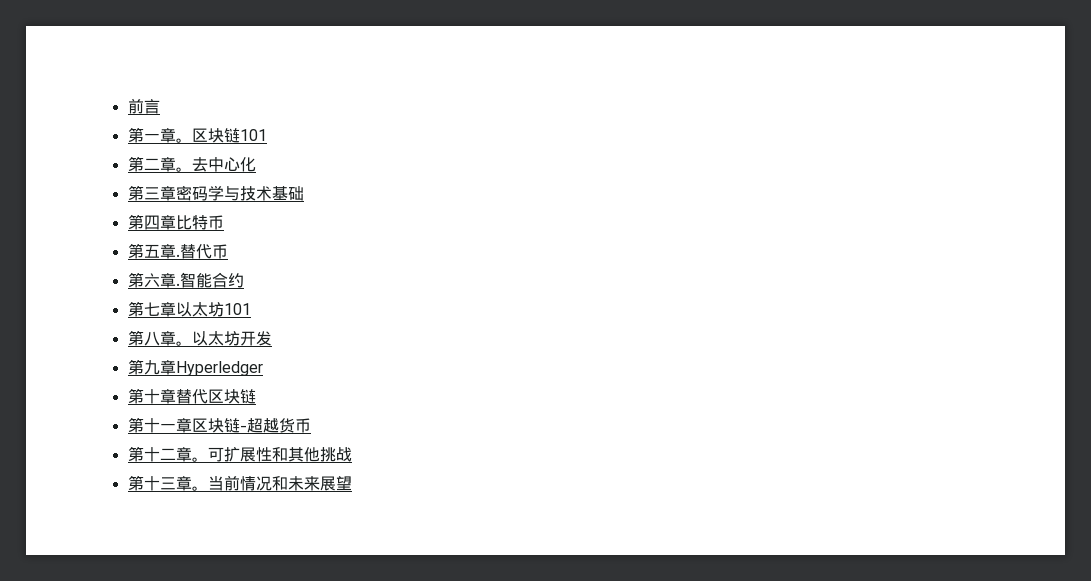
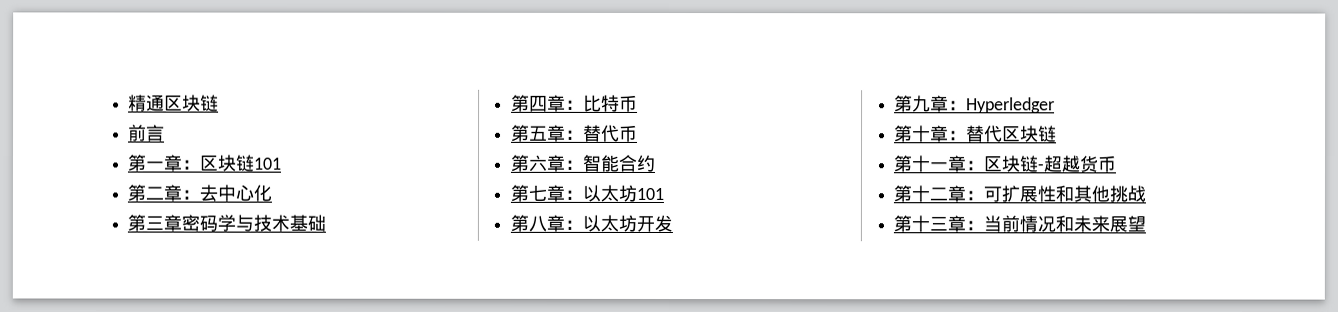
(127, 106) none -> [128,94,220,112] 精通区块链 //
[175,138,192,143] 。 -> [181,159,201,170] ：
[175,167,192,172] 。 -> [181,189,201,200] ：
(176, 222) none -> [565,99,585,110] ：
[175,254,180,257] . -> [565,129,585,140] ：
[175,283,180,286] . -> [564,159,584,170] ：
(176, 309) none -> [564,189,584,200] ：
[175,341,192,346] 。 -> [564,219,584,230] ：
(176, 367) none -> [948,100,968,111] ：
(176, 396) none -> [948,130,968,141] ：
(192, 425) none -> [965,160,985,171] ：
[191,457,208,462] 。 -> [965,190,985,201] ：
[191,486,208,491] 。 -> [965,220,985,231] ：

